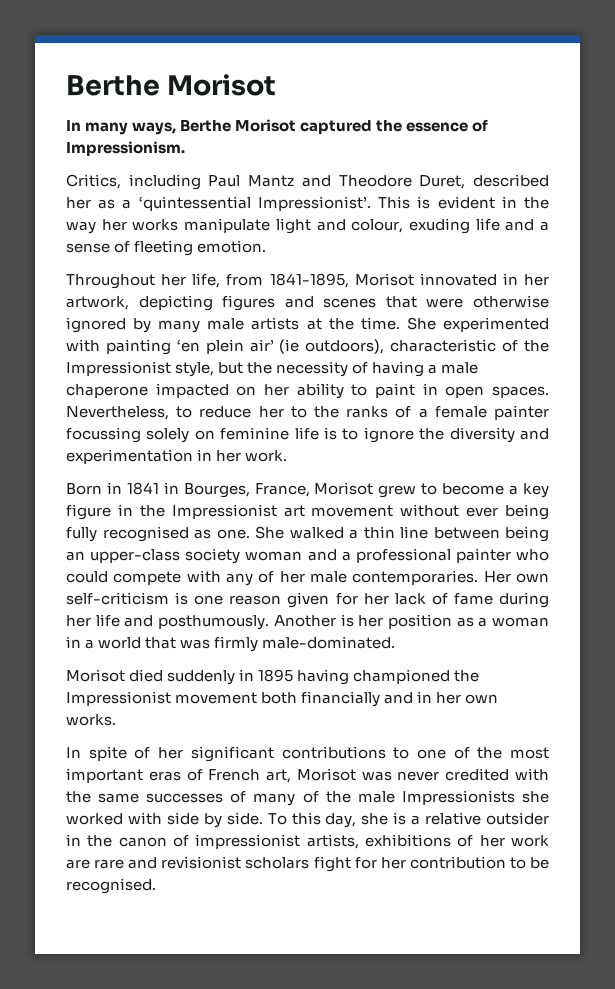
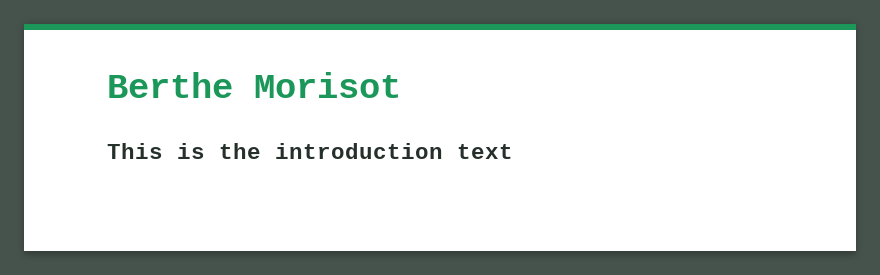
[66,119,489,135] [66,141,185,156] [66,174,549,190] [66,196,549,211] [66,218,549,234] [66,240,267,256] [66,273,549,289] [66,295,549,311] [66,317,549,333] [66,339,549,355] [66,361,479,377] [66,383,549,399] [66,405,549,420] [66,427,549,443] [66,449,288,464] [66,482,550,498] [66,504,549,520] [66,526,549,542] [66,548,549,564] [66,570,549,586] [66,592,550,608] [66,614,549,630] [66,636,396,652] [66,669,480,685] [66,691,499,707] [66,714,116,726] [66,746,549,762] [66,768,549,783] [66,790,549,806] [66,812,549,828] [66,834,549,849] [66,856,550,872] [66,878,156,894] In many ways, Berthe Morisot captured the essence of Impressionism. // Critics, including Paul Mantz and Theodore Duret, described her as a ‘quintessential Impressionist’. This is evident in the way her works manipulate light and colour, exuding life and a sense of fleeting emotion. // Throughout her life, from 1841-1895, Morisot innovated in her artwork, depicting figures and scenes that were otherwise ignored by many male artists at the time. She experimented with painting ‘en plein air’ (ie outdoors), characteristic of the Impressionist style, but the necessity of having a male chaperone impacted on her ability to paint in open spaces. Nevertheless, to reduce her to the ranks of a female painter focussing solely on feminine life is to ignore the diversity and experimentation in her work. // Born in 1841 in Bourges, France, Morisot grew to become a key figure in the Impressionist art movement without ever being fully recognised as one. She walked a thin line between being an upper-class society woman and a professional painter who could compete with any of her male contemporaries. Her own self-criticism is one reason given for her lack of fame during her life and posthumously. Another is her position as a woman in a world that was firmly male-dominated. // Morisot died suddenly in 1895 having championed the Impressionist movement both financially and in her own works. // In spite of her significant contributions to one of the most important eras of French art, Morisot was never credited with the same successes of many of the male Impressionists she worked with side by side. To this day, she is a relative outsider in the canon of impressionist artists, exhibitions of her work are rare and revisionist scholars fight for her contribution to be recognised. -> [107,143,513,159] This is the introduction text

